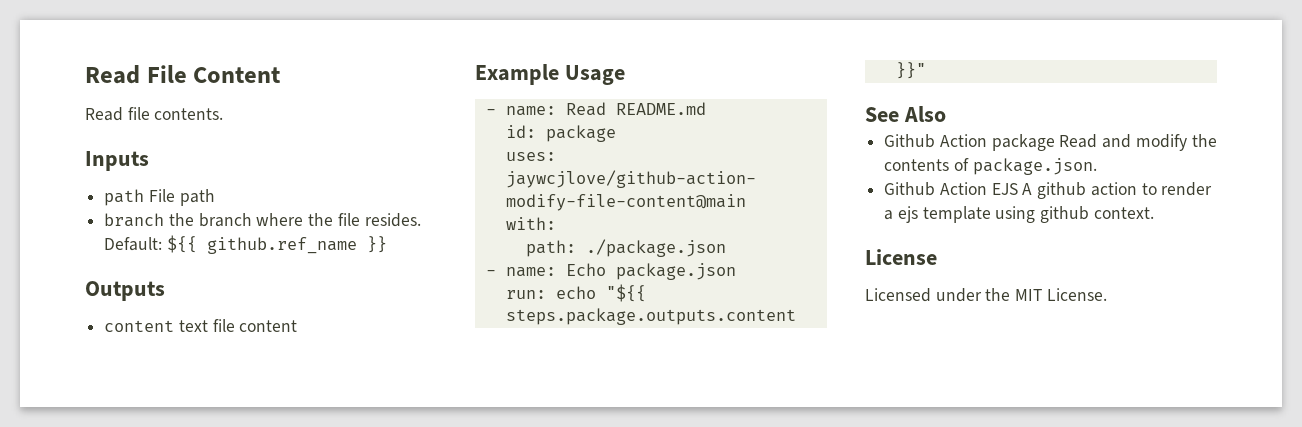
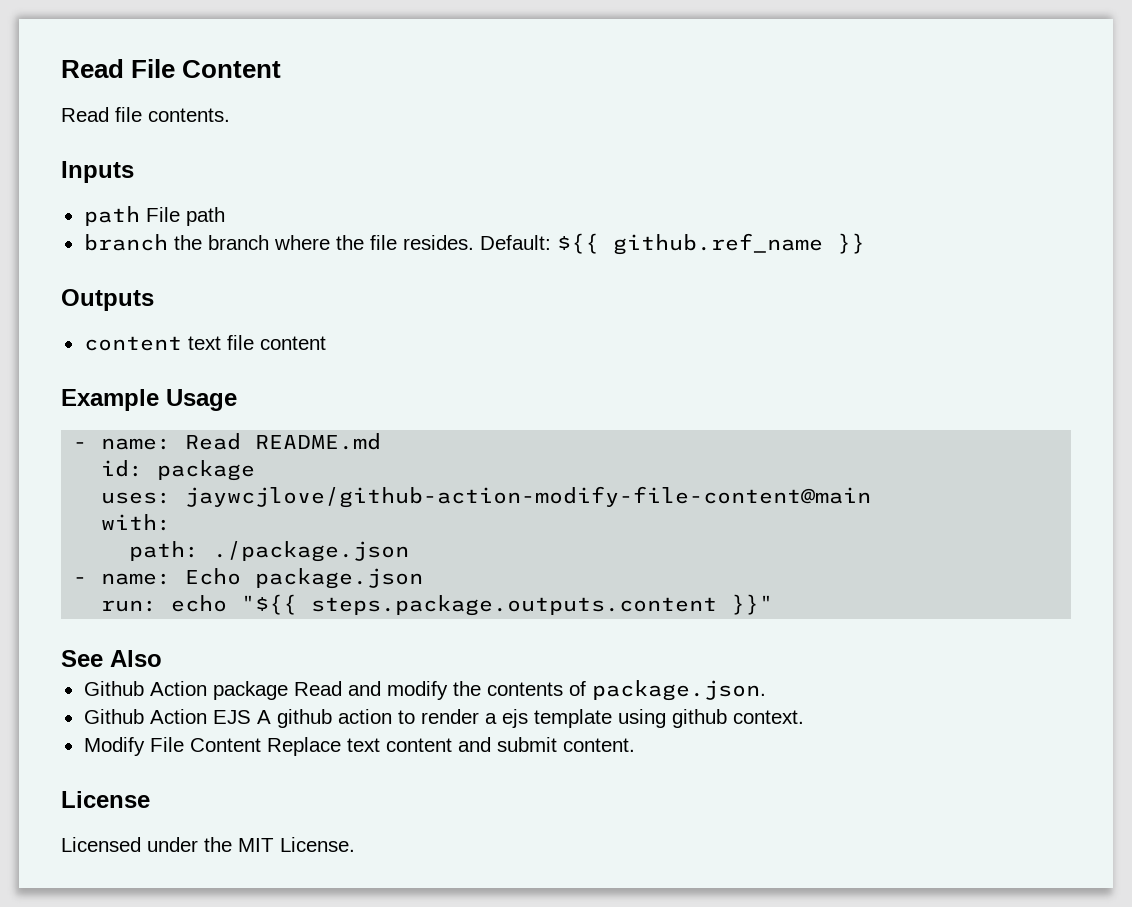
(1154, 213) none -> [83,737,635,756] // Modify File Content Replace text content and submit content.

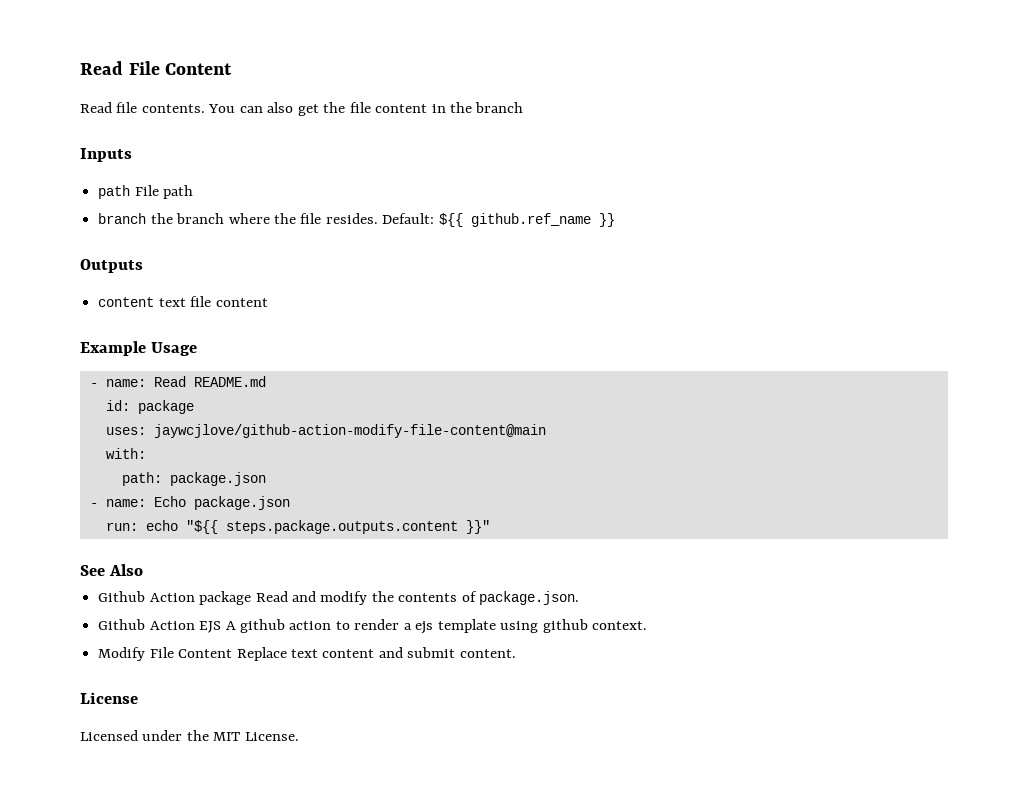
(230, 115) none -> [208,102,524,116] You can also get the file content in the branch
[213,541,410,562] ./package.json -> [169,472,266,486] package.json

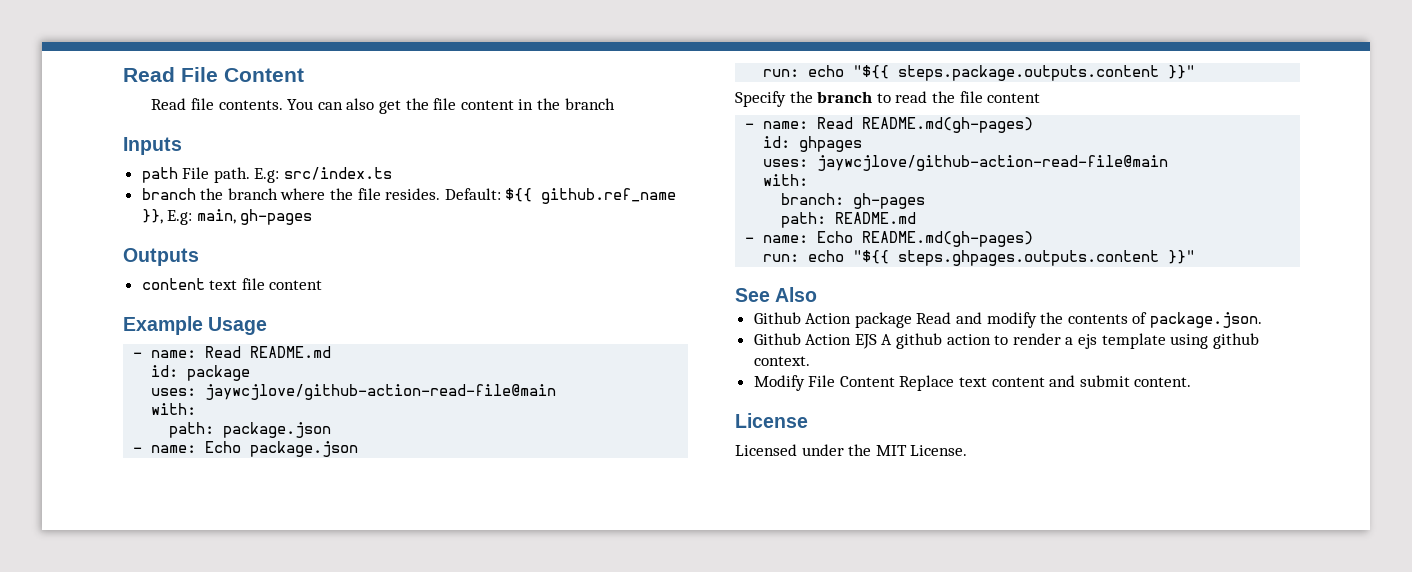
[163,185,194,199] path -> [213,167,393,183] path. E.g: src/index.ts
[598,213,615,227] }} -> [141,209,313,225] }}, E.g: main, gh-pages
[153,424,546,438] jaywcjlove/github-action-modify-file-content@main -> [205,384,557,400] jaywcjlove/github-action-read-file@main
(490, 527) none -> [735,91,1041,107] [745,117,1034,133] [763,136,863,152] [763,155,1169,171] [763,174,809,186] [781,193,926,209] [781,212,917,228] [745,231,1034,247] [763,250,1196,266] // Specify the branch to read the file content // - name: Read README.md(gh-pages) // id: ghpages // uses: jaywcjlove/github-action-read-file@main // with: // branch: gh-pages // path: README.md // - name: Echo README.md(gh-pages) // run: echo "${{ steps.ghpages.outputs.content }}"

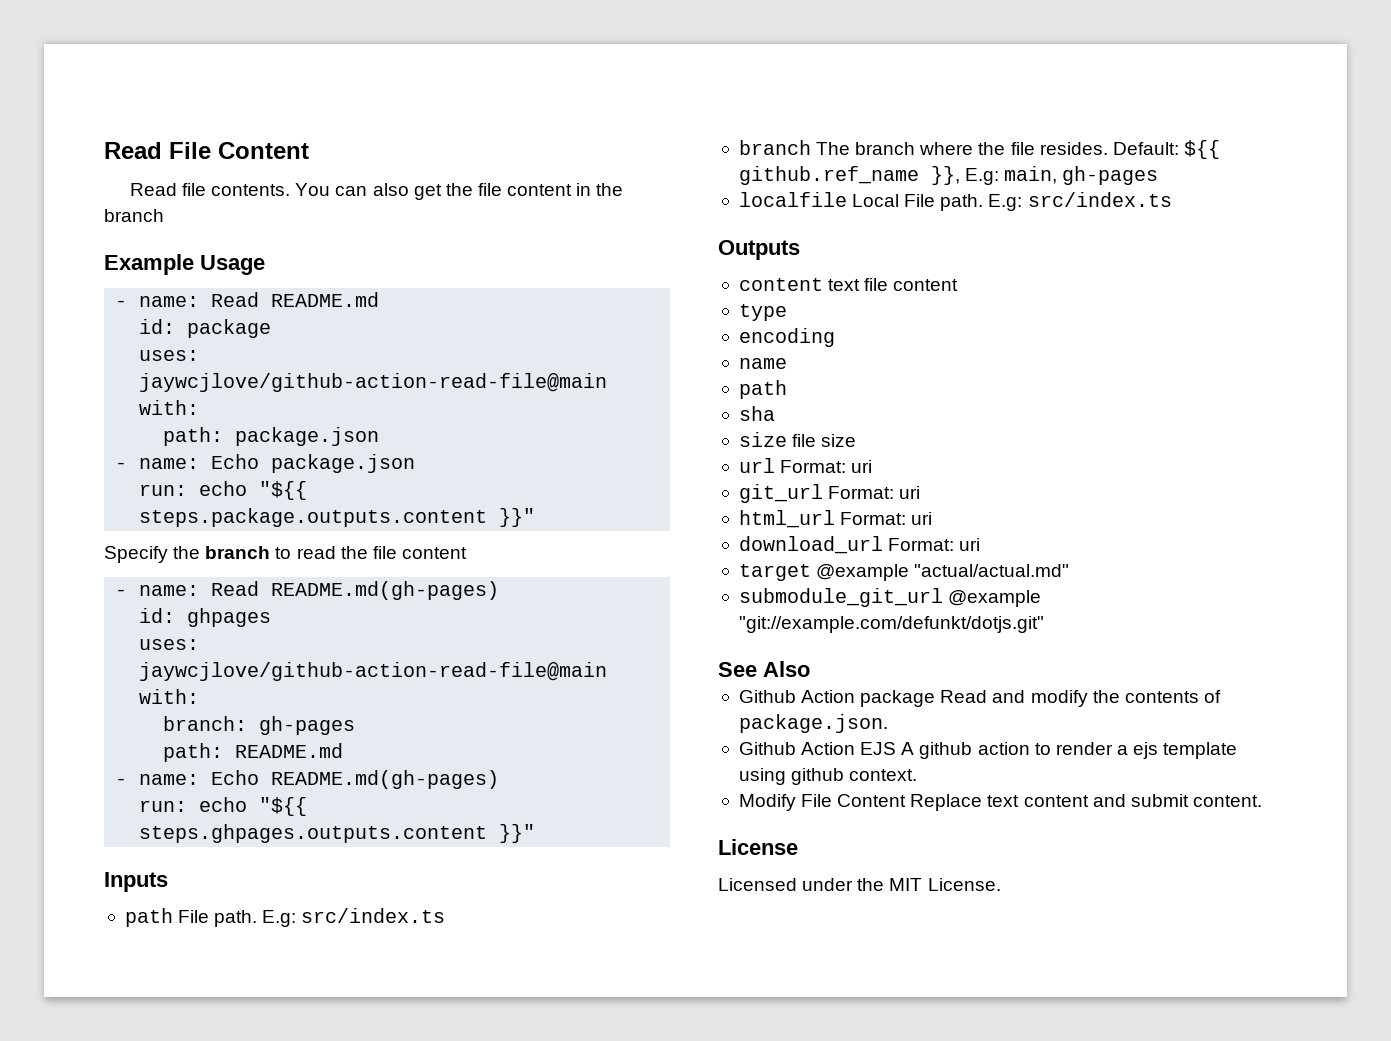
[123,137,182,155] [141,167,393,183] [141,188,677,204] [141,209,313,225] [123,248,199,266] [141,278,323,290] // Inputs // path File path. E.g: src/index.ts // branch the branch where the file resides. Default: ${{ github.ref_name }}, E.g: main, gh-pages // Outputs // content text file content -> (164, 215) none
(1196, 257) none -> [104,872,168,892] [124,908,446,927] [738,140,1220,159] [738,166,1159,185] [738,192,1172,211] [718,240,800,260] [738,278,959,291] [738,304,787,321] [738,328,835,347] [738,358,787,369] [738,380,787,399] [738,406,775,421] [738,432,857,447] [738,458,873,473] [738,484,921,503] [738,510,933,528] [738,536,981,554] [738,564,1070,581] [738,588,1042,607] [738,616,1044,633] // Inputs // path File path. E.g: src/index.ts // branch The branch where the file resides. Default: ${{ github.ref_name }}, E.g: main, gh-pages // localfile Local File path. E.g: src/index.ts // Outputs // content text file content // type // encoding // name // path // sha // size file size // url Format: uri // git_url Format: uri // html_url Format: uri // download_url Format: uri // target @example "actual/actual.md" // submodule_git_url @example "git://example.com/defunkt/dotjs.git"

